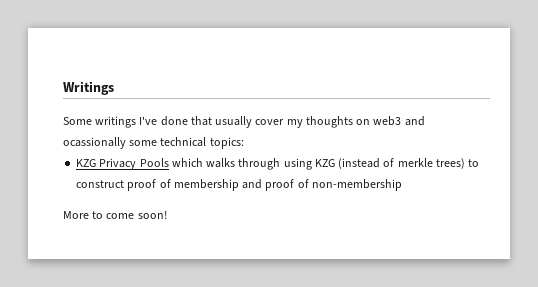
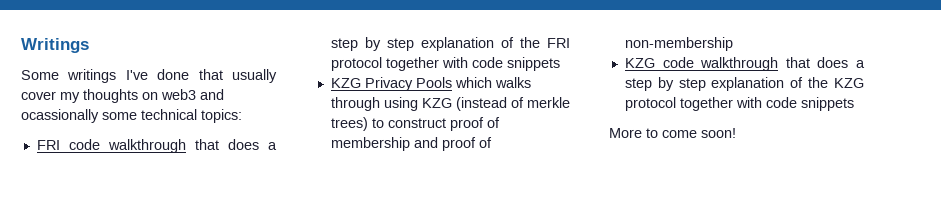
(244, 143) none -> [36,139,277,153] [330,37,570,51] [330,57,560,71] // FRI code walkthrough that does a step by step explanation of the FRI protocol together with code snippets
(402, 185) none -> [624,57,865,71] [624,77,864,91] [624,97,854,111] // KZG code walkthrough that does a step by step explanation of the KZG protocol together with code snippets

